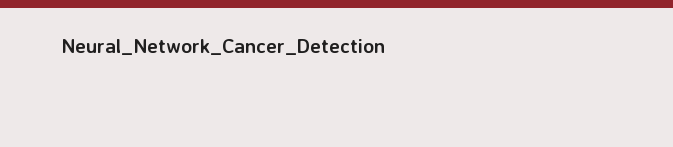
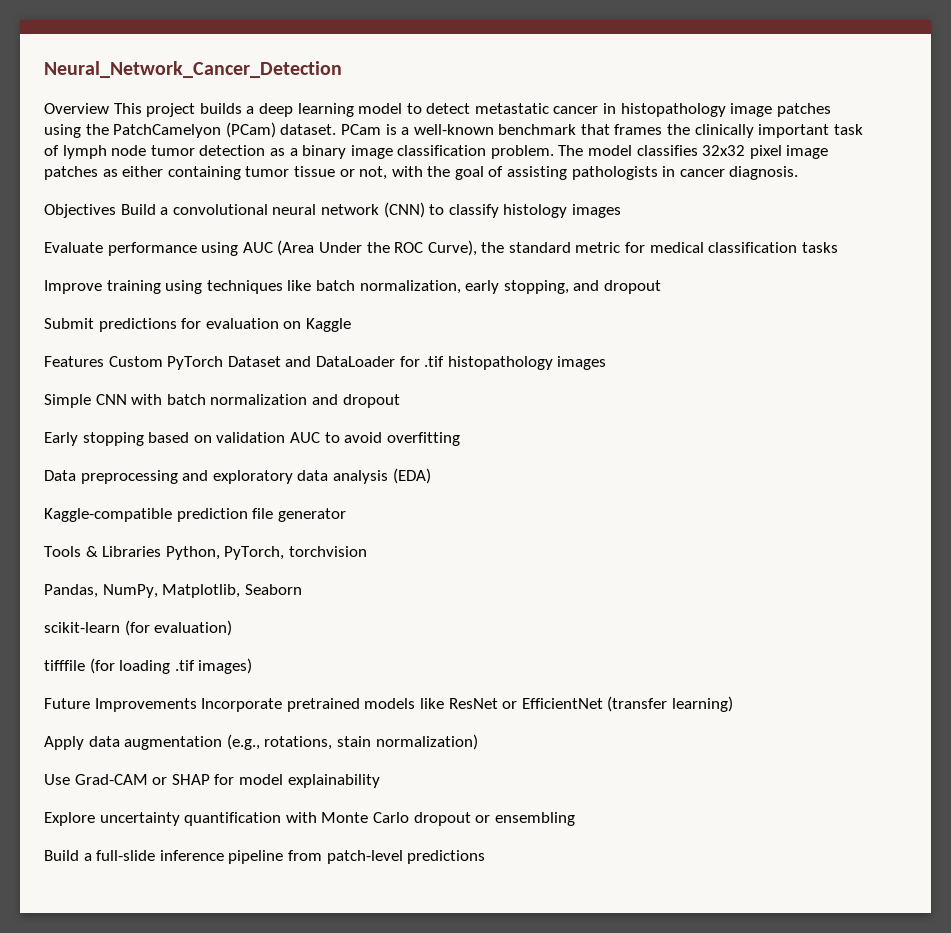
(385, 47) none -> [44,103,831,117] [44,122,863,138] [44,145,829,159] [44,166,799,180] [44,202,621,218] [44,240,838,256] [44,280,661,294] [44,318,351,332] [44,356,607,370] [44,394,400,408] [44,432,460,446] [44,468,431,484] [44,508,346,522] [44,546,367,560] [44,584,302,598] [44,620,233,636] [44,658,253,674] [44,696,733,712] [44,734,478,750] [44,774,380,788] [44,812,575,826] [44,850,486,864] // Overview This project builds a deep learning model to detect metastatic cancer in histopathology image patches using the PatchCamelyon (PCam) dataset. PCam is a well-known benchmark that frames the clinically important task of lymph node tumor detection as a binary image classification problem. The model classifies 32x32 pixel image patches as either containing tumor tissue or not, with the goal of assisting pathologists in cancer diagnosis. // Objectives Build a convolutional neural network (CNN) to classify histology images // Evaluate performance using AUC (Area Under the ROC Curve), the standard metric for medical classification tasks // Improve training using techniques like batch normalization, early stopping, and dropout // Submit predictions for evaluation on Kaggle // Features Custom PyTorch Dataset and DataLoader for .tif histopathology images // Simple CNN with batch normalization and dropout // Early stopping based on validation AUC to avoid overfitting // Data preprocessing and exploratory data analysis (EDA) // Kaggle-compatible prediction file generator // Tools & Libraries Python, PyTorch, torchvision // Pandas, NumPy, Matplotlib, Seaborn // scikit-learn (for evaluation) // tifffile (for loading .tif images) // Future Improvements Incorporate pretrained models like ResNet or EfficientNet (transfer learning) // Apply data augmentation (e.g., rotations, stain normalization) // Use Grad-CAM or SHAP for model explainability // Explore uncertainty quantification with Monte Carlo dropout or ensembling // Build a full-slide inference pipeline from patch-level predictions

